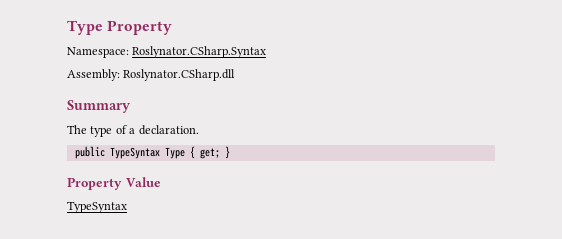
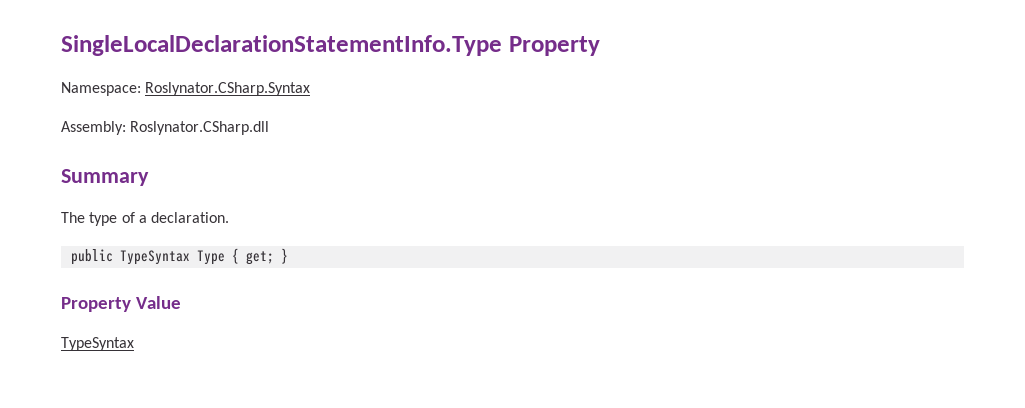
[67,20,103,35] Type -> [61,35,502,56] SingleLocalDeclarationStatementInfo.Type

